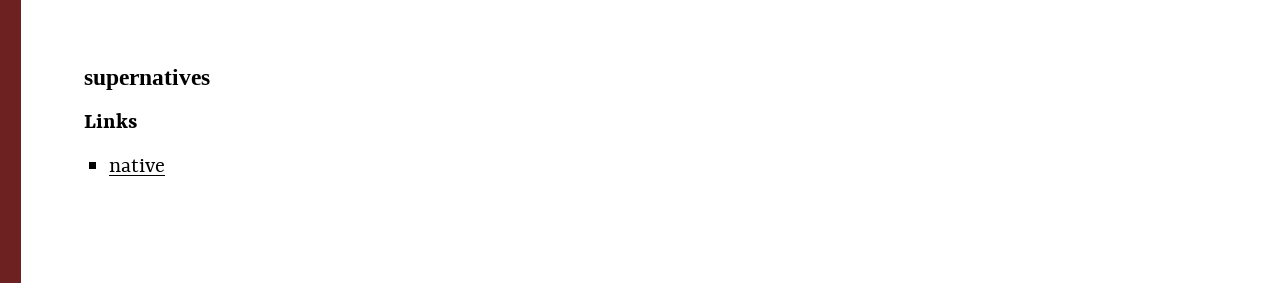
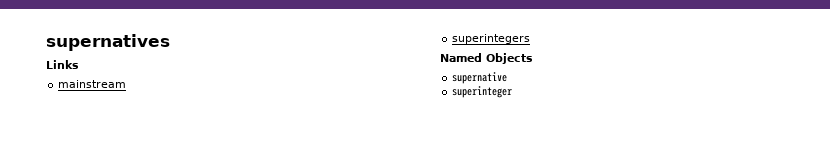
[109,159,166,172] native -> [58,80,127,88] [452,34,531,44] [440,53,533,64] [452,72,508,84] [452,86,513,98] mainstream // superintegers // Named Objects // supernative // superinteger

